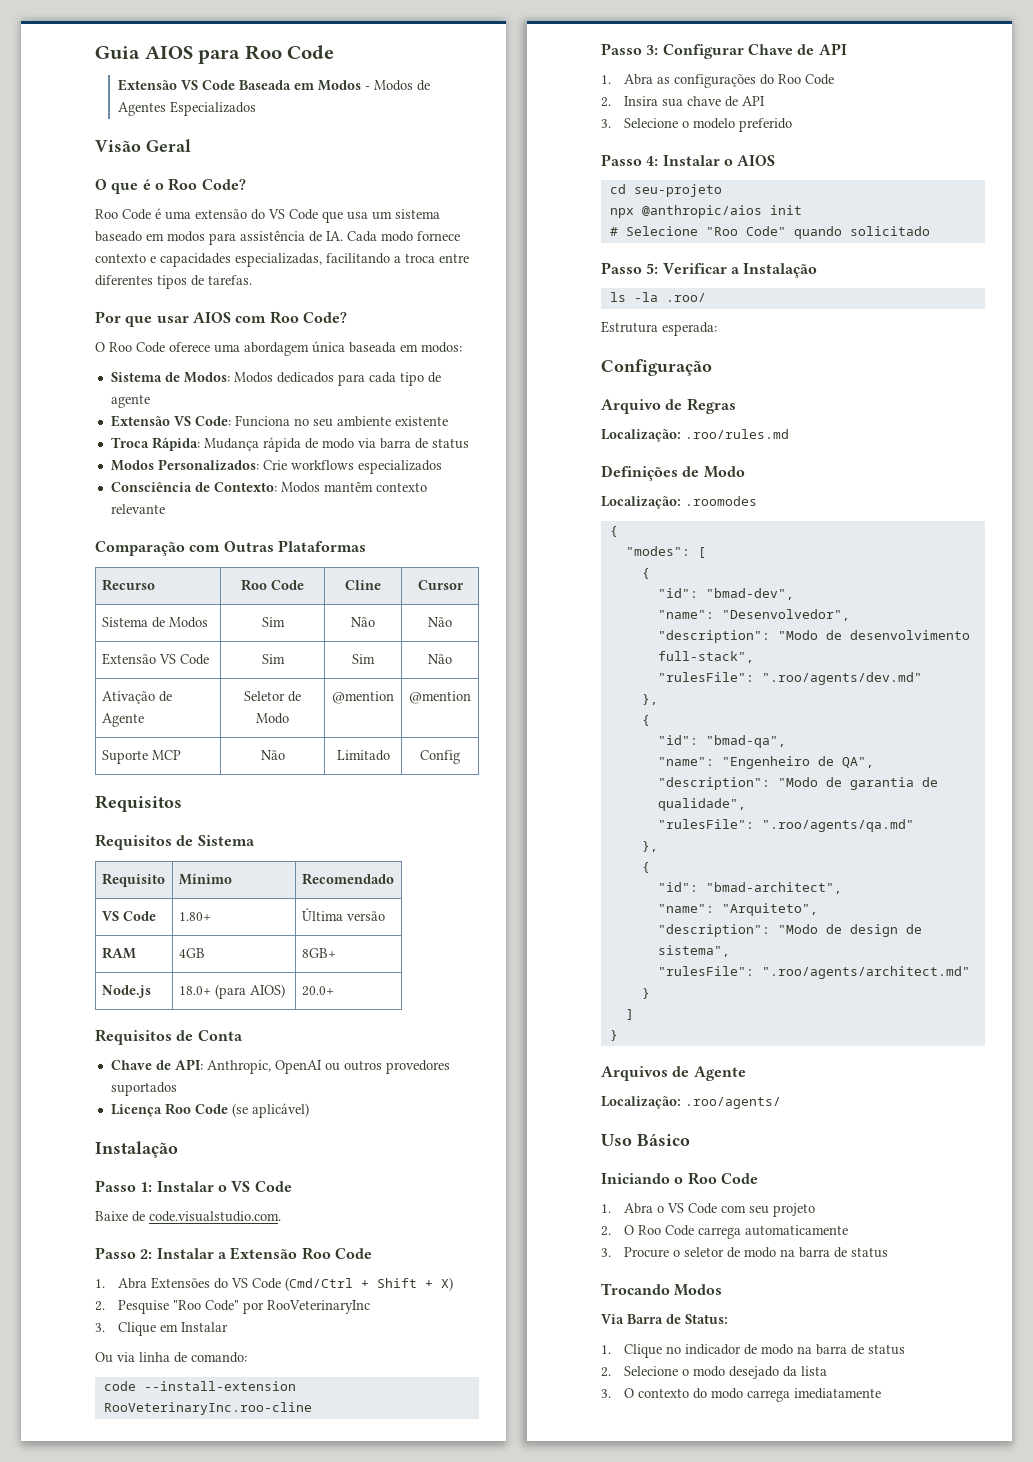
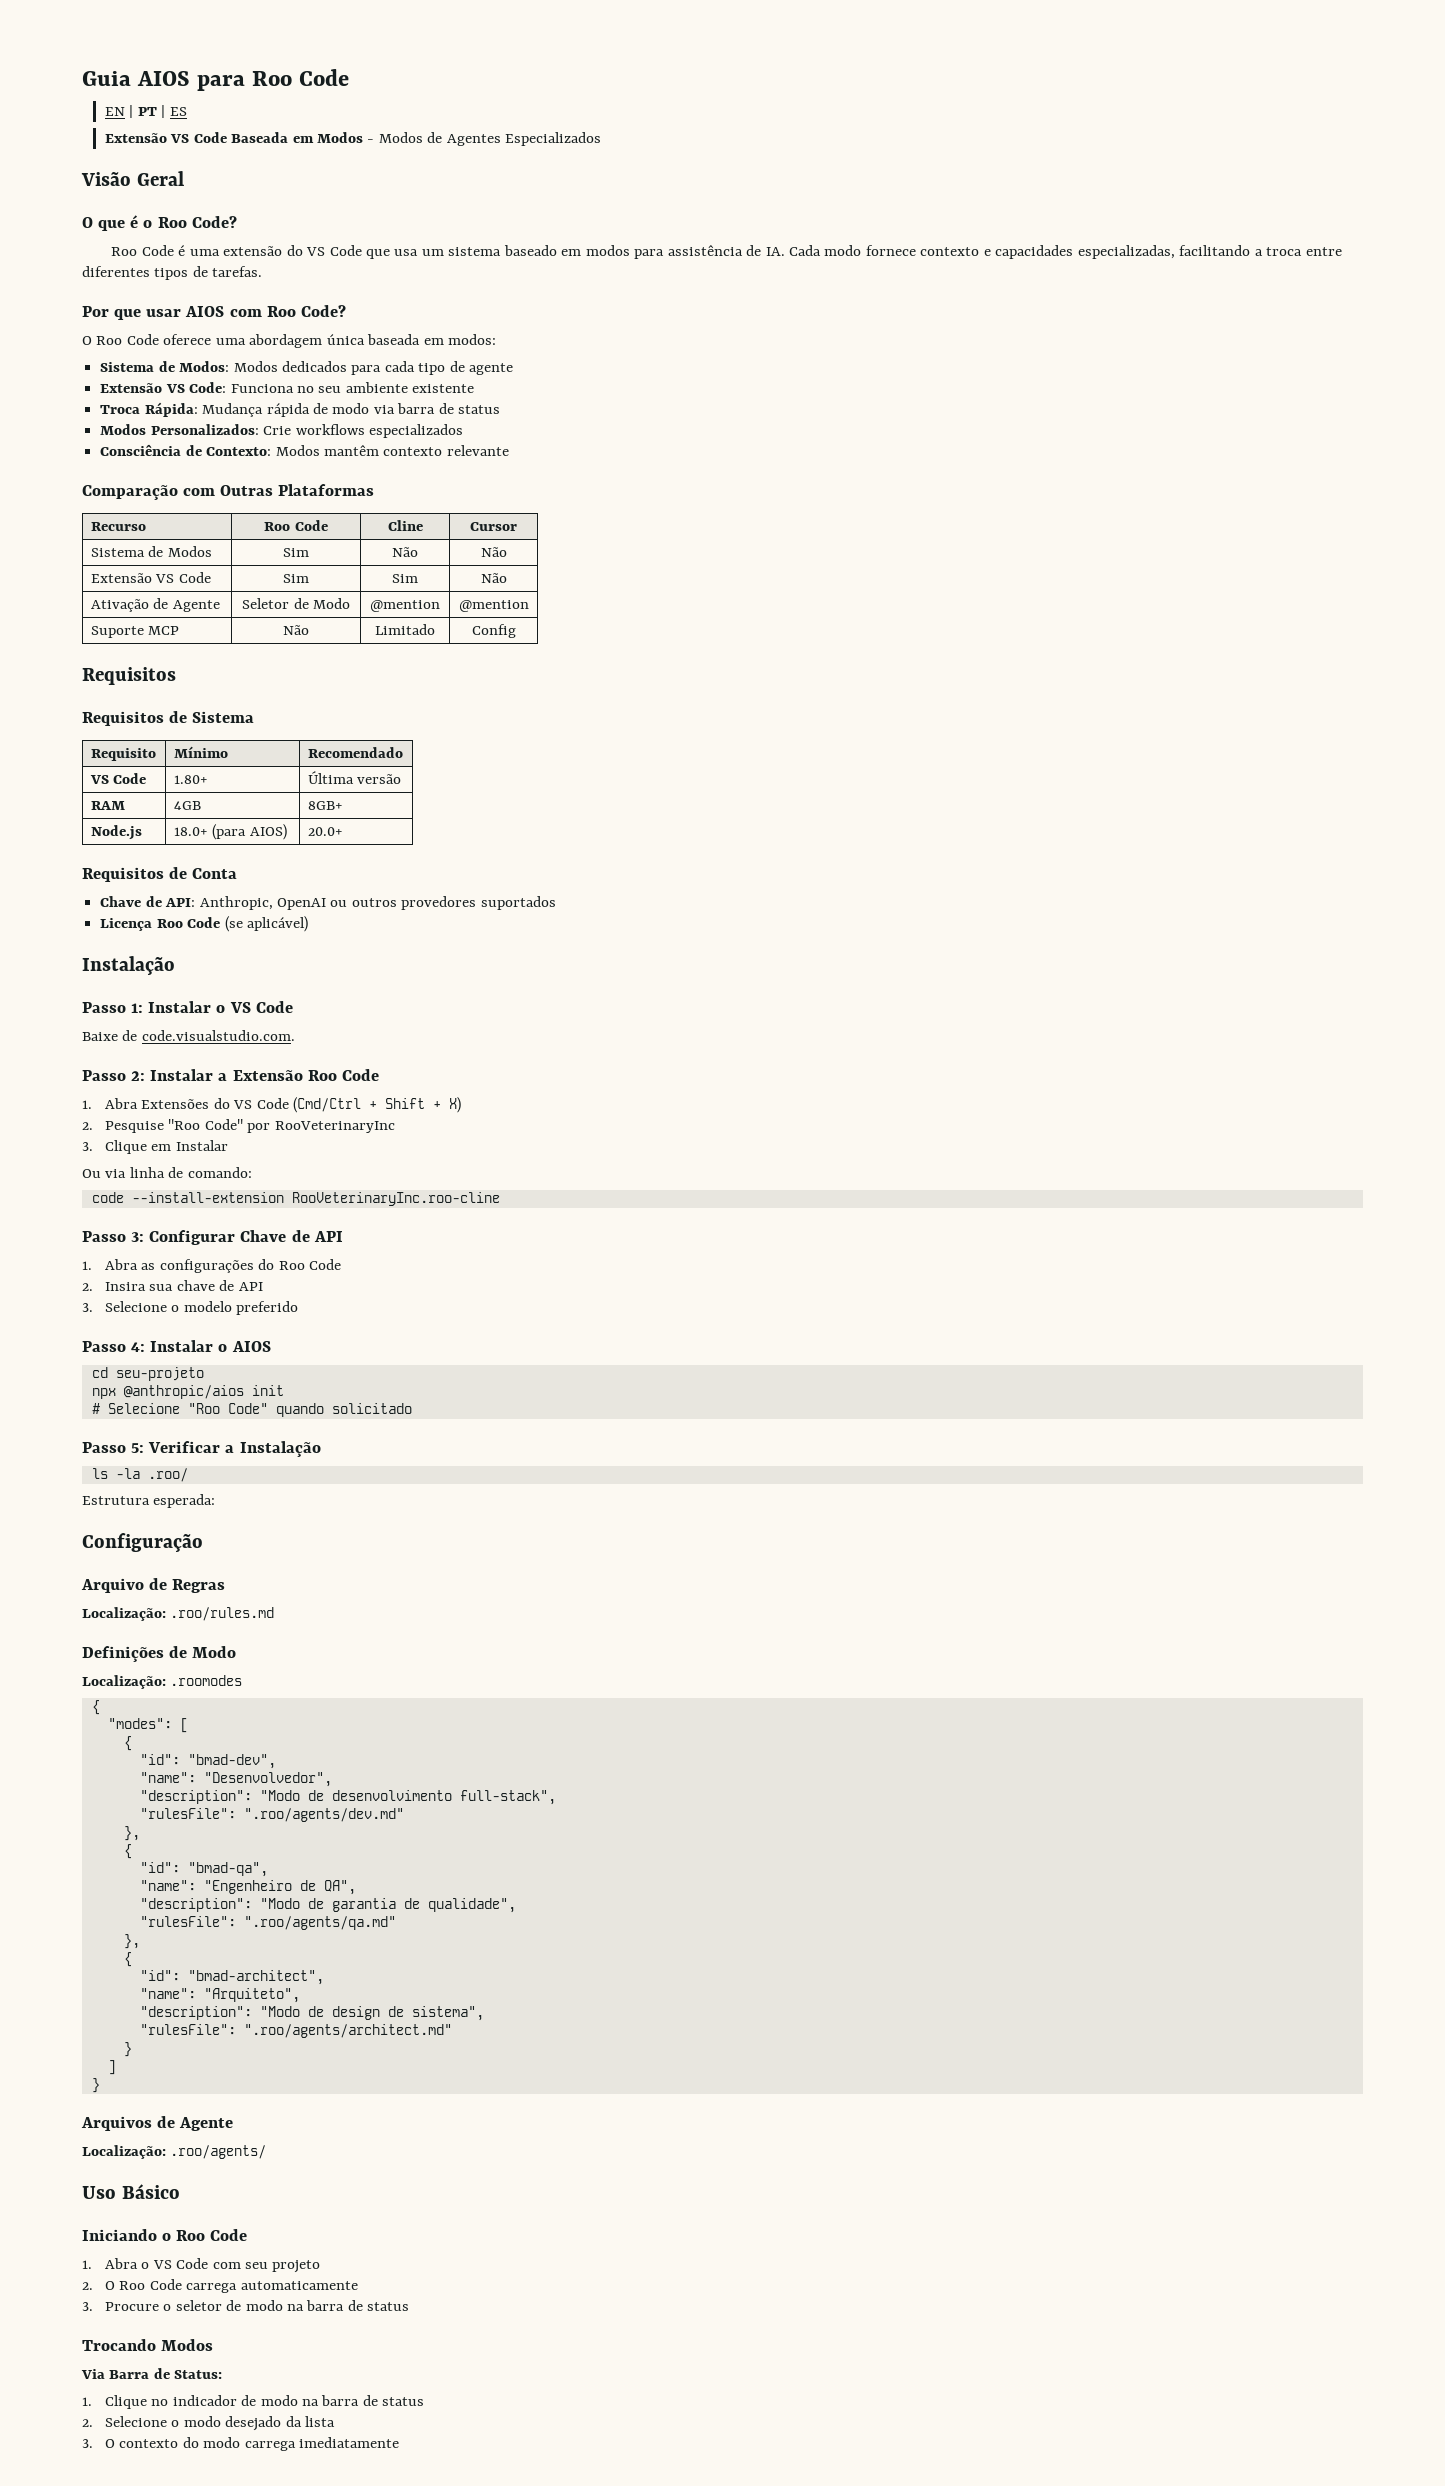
(335, 52) none -> [104,105,187,118] // EN | PT | ES

